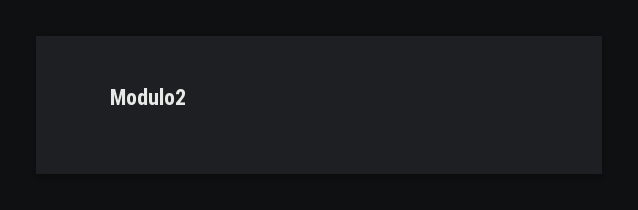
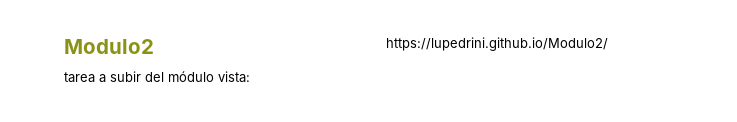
(186, 96) none -> [64,71,250,83] [386,37,608,51] // tarea a subir del módulo vista: https://lupedrini.github.io/Modulo2/

